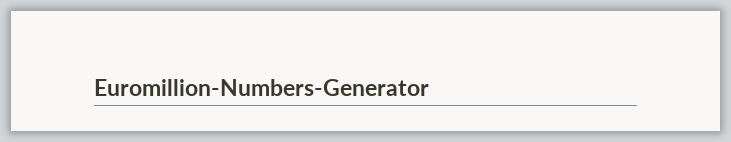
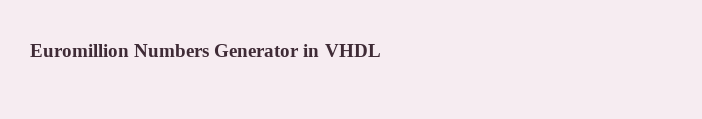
[94,79,429,96] Euromillion-Numbers-Generator -> [30,44,381,57] Euromillion Numbers Generator in VHDL

